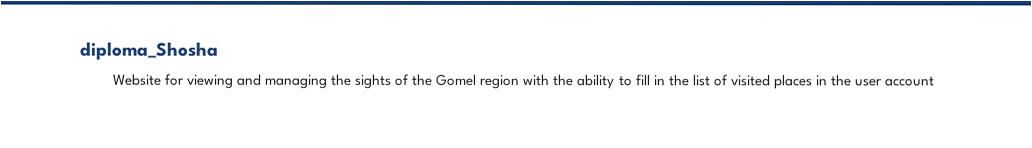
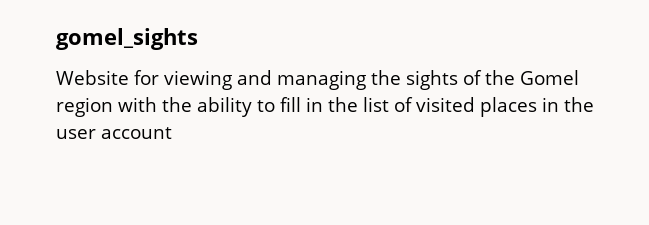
[80,41,219,60] diploma_Shosha -> [56,28,198,50] gomel_sights

